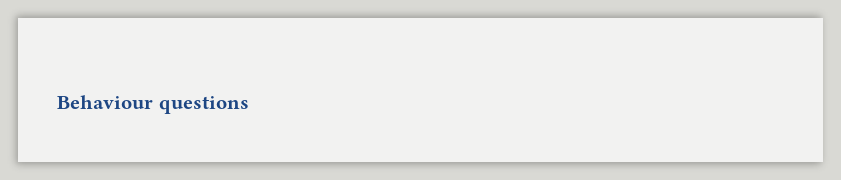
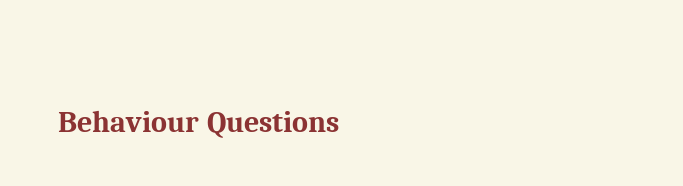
[158,96,249,114] questions -> [207,111,340,138] Questions

